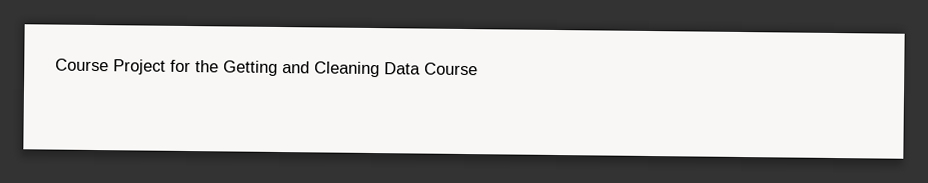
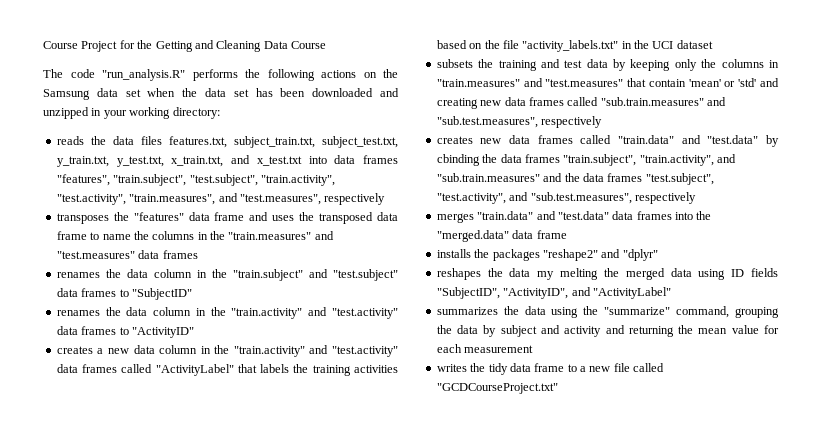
(478, 69) none -> [43,69,398,81] [43,88,400,100] [43,107,220,119] [56,136,399,148] [56,155,398,167] [56,174,335,186] [56,193,386,205] [56,212,398,224] [56,231,334,240] [56,250,198,259] [56,269,398,281] [56,288,192,300] [56,307,398,319] [56,326,194,338] [56,345,398,357] [56,364,398,376] [436,40,713,52] [436,59,779,71] [436,78,779,87] [436,97,726,109] [436,116,603,128] [436,135,779,147] [436,154,736,166] [436,173,714,185] [436,192,696,204] [436,211,712,223] [436,230,567,242] [436,249,658,261] [436,268,778,280] [436,287,671,299] [436,306,779,318] [436,325,779,337] [436,344,534,353] [436,363,665,375] [436,383,558,394] // The code "run_analysis.R" performs the following actions on the Samsung data set when the data set has been downloaded and unzipped in your working directory: // reads the data files features.txt, subject_train.txt, subject_test.txt, y_train.txt, y_test.txt, x_train.txt, and x_test.txt into data frames "features", "train.subject", "test.subject", "train.activity", "test.activity", "train.measures", and "test.measures", respectively // transposes the "features" data frame and uses the transposed data frame to name the columns in the "train.measures" and "test.measures" data frames // renames the data column in the "train.subject" and "test.subject" data frames to "SubjectID" // renames the data column in the "train.activity" and "test.activity" data frames to "ActivityID" // creates a new data column in the "train.activity" and "test.activity" data frames called "ActivityLabel" that labels the training activities based on the file "activity_labels.txt" in the UCI dataset // subsets the training and test data by keeping only the columns in "train.measures" and "test.measures" that contain 'mean' or 'std' and creating new data frames called "sub.train.measures" and "sub.test.measures", respectively // creates new data frames called "train.data" and "test.data" by cbinding the data frames "train.subject", "train.activity", and "sub.train.measures" and the data frames "test.subject", "test.activity", and "sub.test.measures", respectively // merges "train.data" and "test.data" data frames into the "merged.data" data frame // installs the packages "reshape2" and "dplyr" // reshapes the data my melting the merged data using ID fields "SubjectID", "ActivityID", and "ActivityLabel" // summarizes the data using the "summarize" command, grouping the data by subject and activity and returning the mean value for each measurement // writes the tidy data frame to a new file called "GCDCourseProject.txt"

